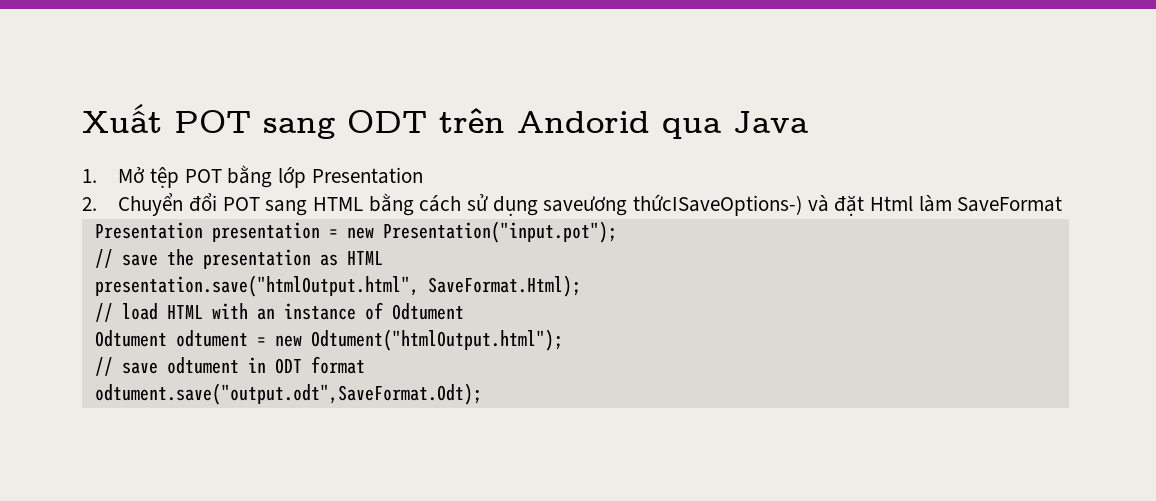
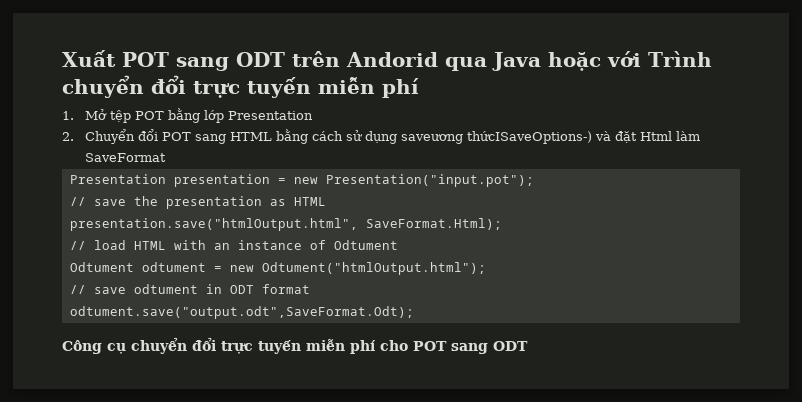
(808, 122) none -> [548,51,712,71] [62,75,419,98] hoặc với Trình chuyển đổi trực tuyến miễn phí
(482, 394) none -> [62,337,528,354] // Công cụ chuyển đổi trực tuyến miễn phí cho POT sang ODT

